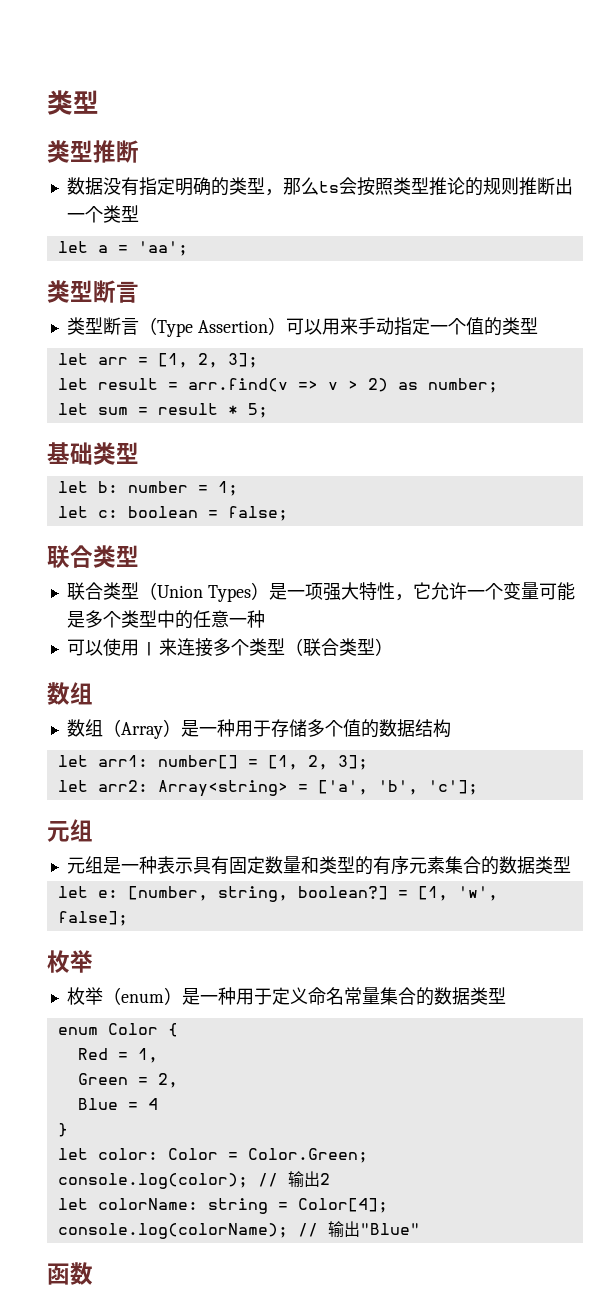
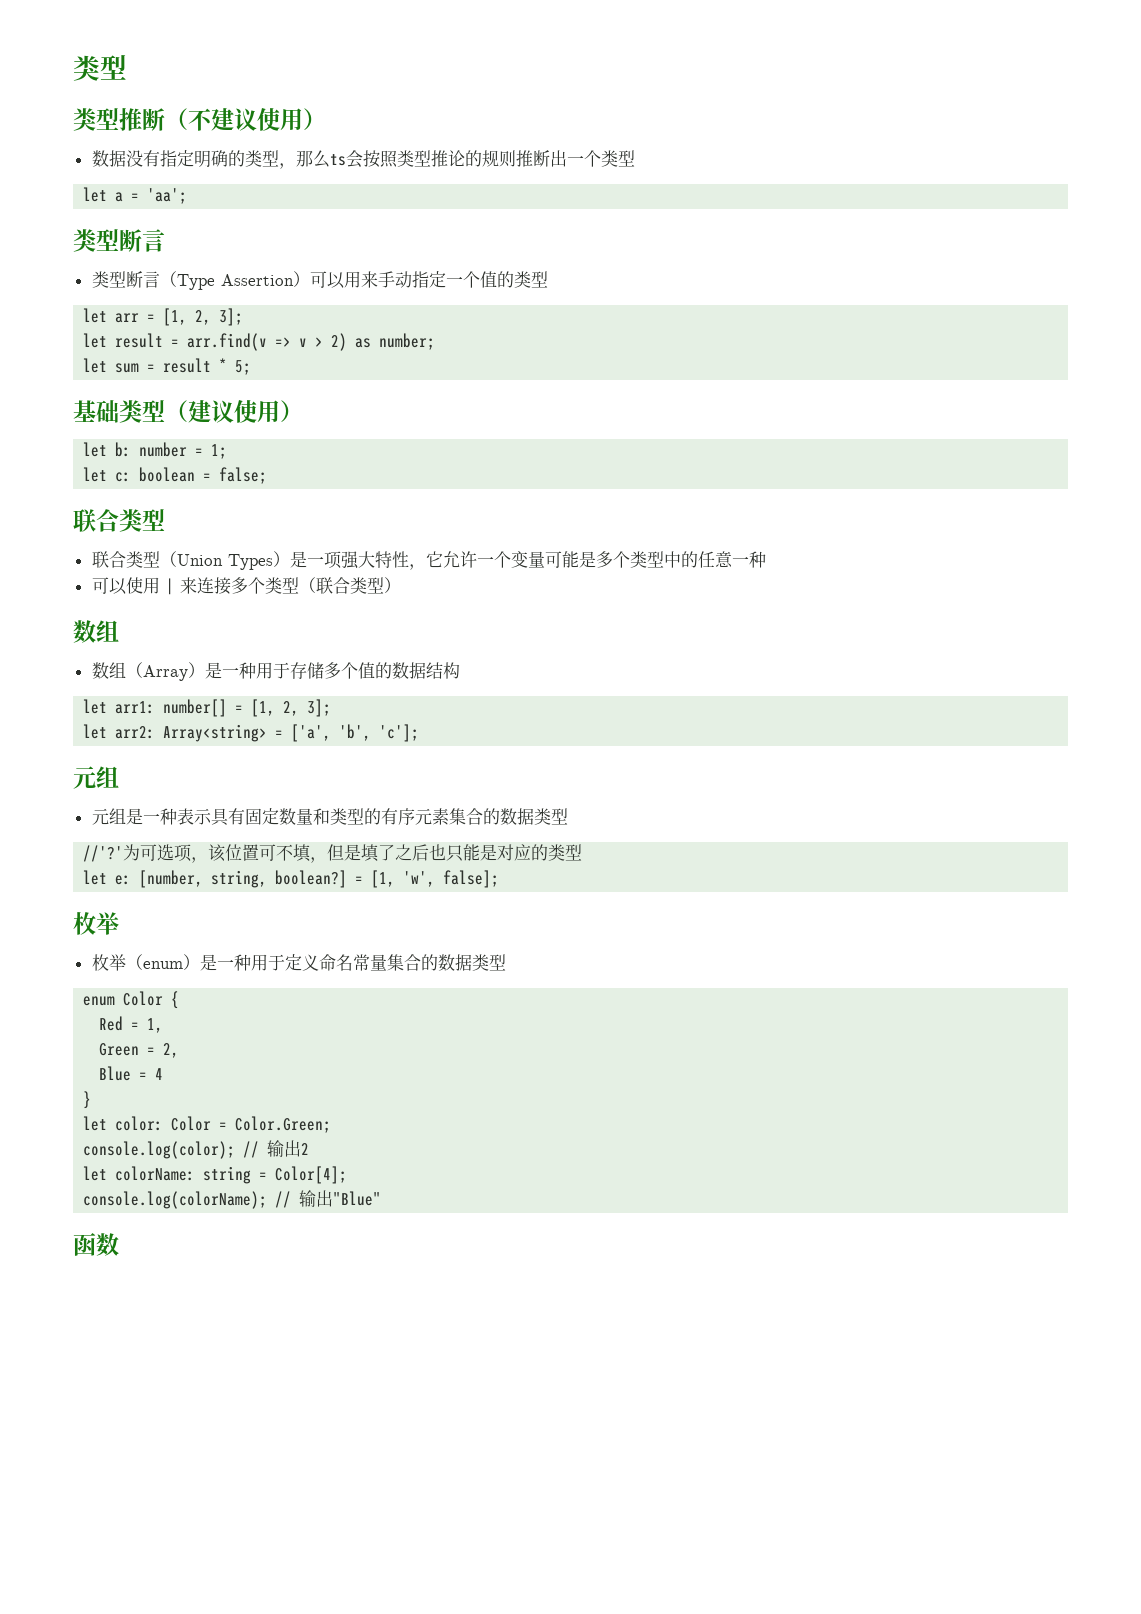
(139, 151) none -> [165,108,326,131] （不建议使用）
(139, 453) none -> [165,400,303,423] （建议使用）
(571, 864) none -> [83,844,583,863] // //'?'为可选项，该位置可不填，但是填了之后也只能是对应的类型

